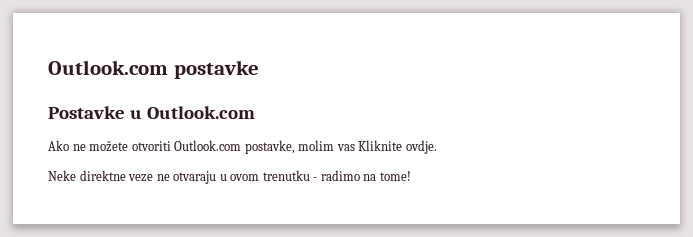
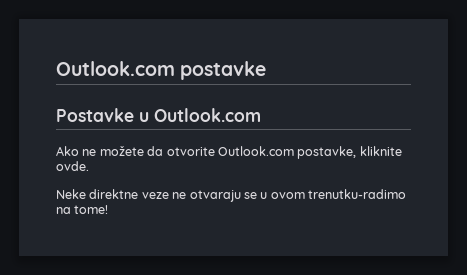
[131,140,437,154] otvoriti Outlook.com postavke, molim vas Kliknite ovdje. -> [147,146,402,159] [56,161,89,171] da otvorite Outlook.com postavke, kliknite ovde.
(217, 177) none -> [243,192,257,199] se
[262,170,360,181] trenutku - radimo -> [308,189,406,199] trenutku-radimo

